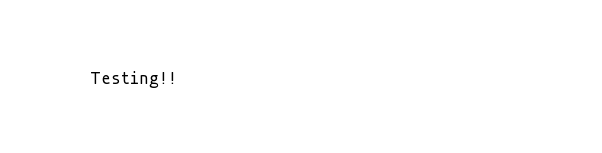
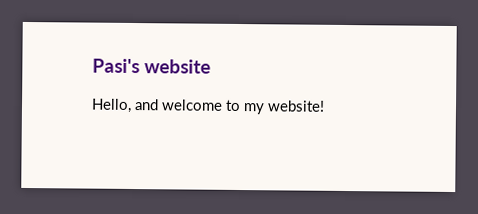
[90,71,177,88] Testing!! -> [92,58,211,74] [91,98,325,115] Pasi's website // Hello, and welcome to my website!

